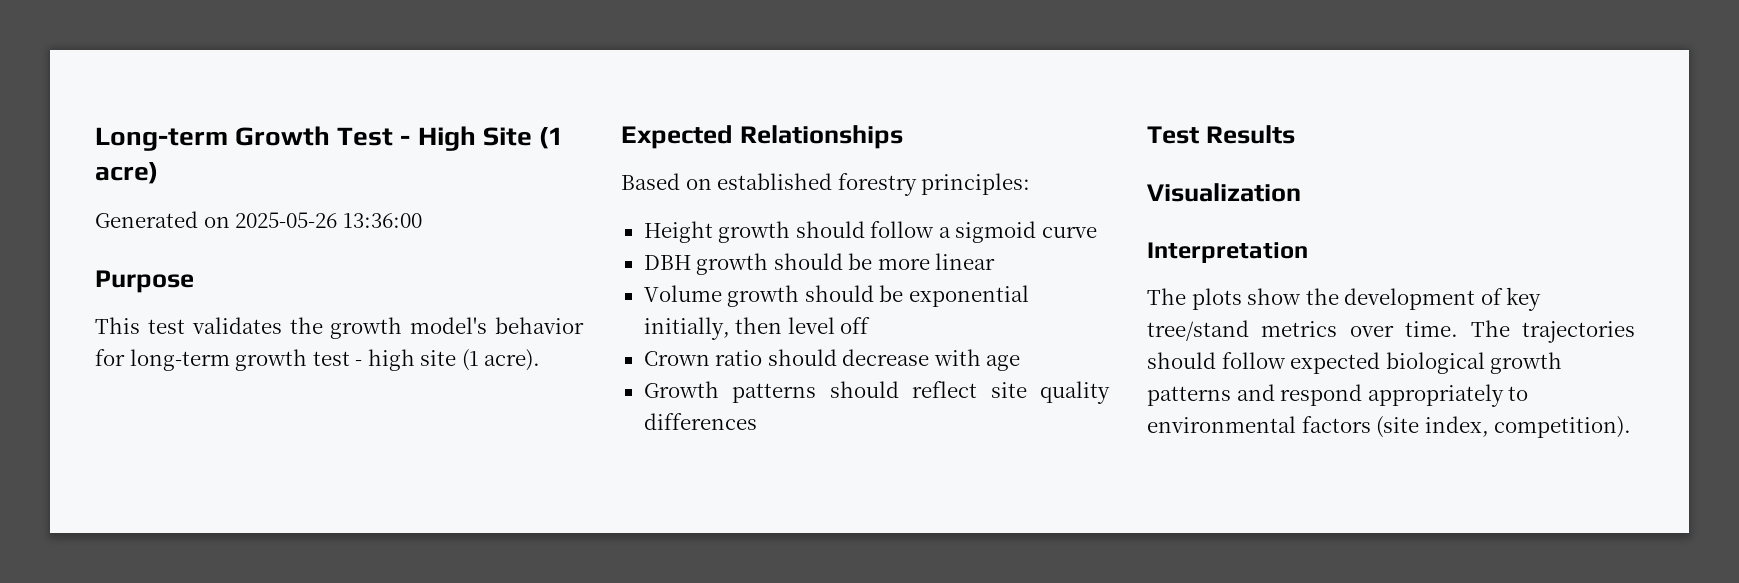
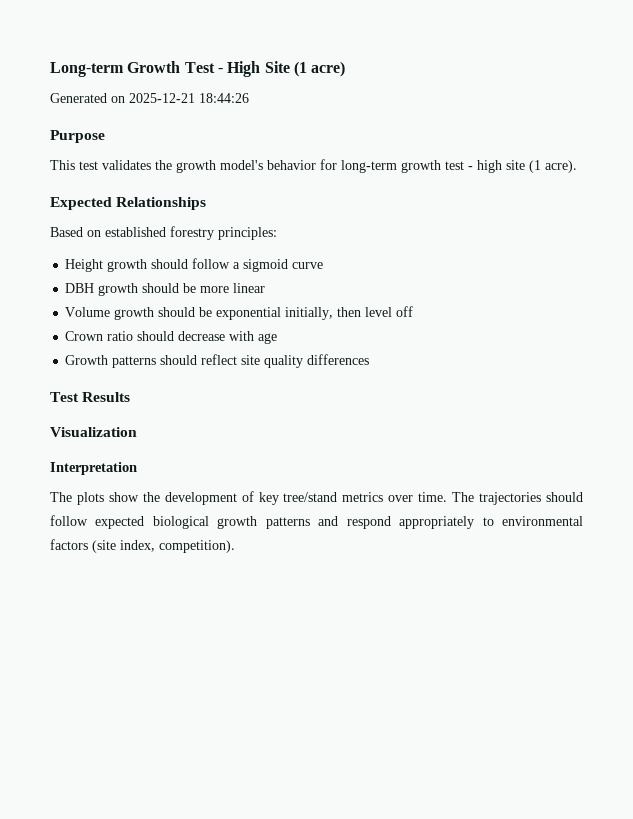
[235,212,422,228] 2025-05-26 13:36:00 -> [129,93,249,103] 2025-12-21 18:44:26

